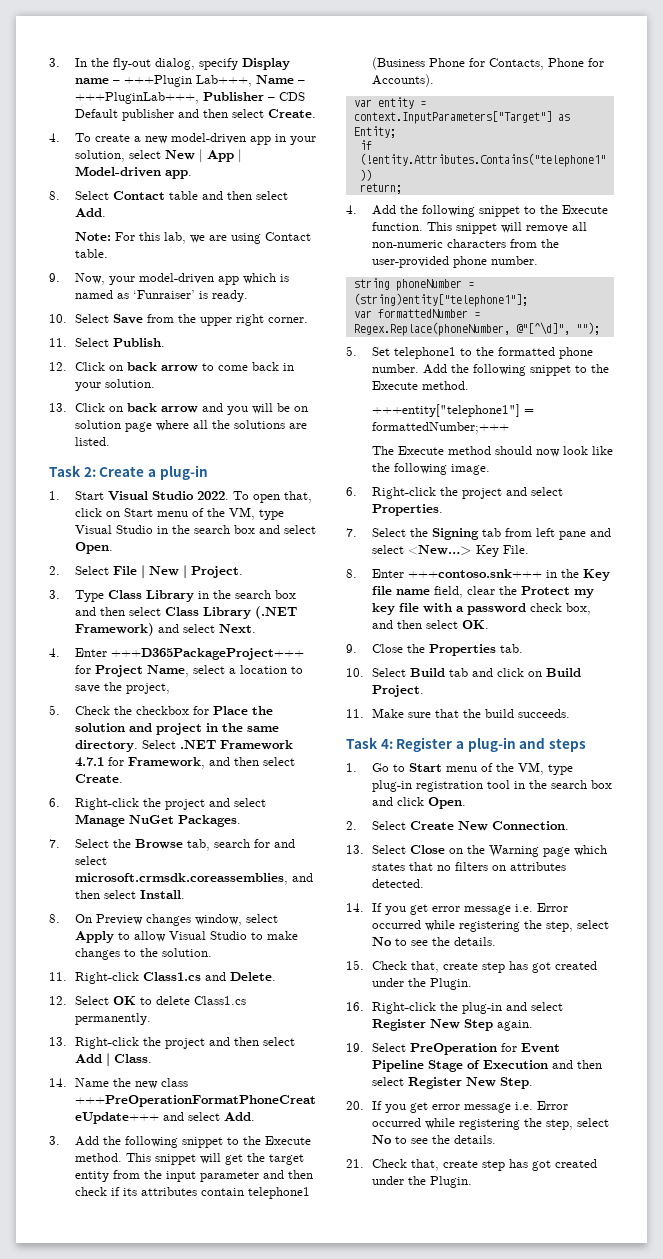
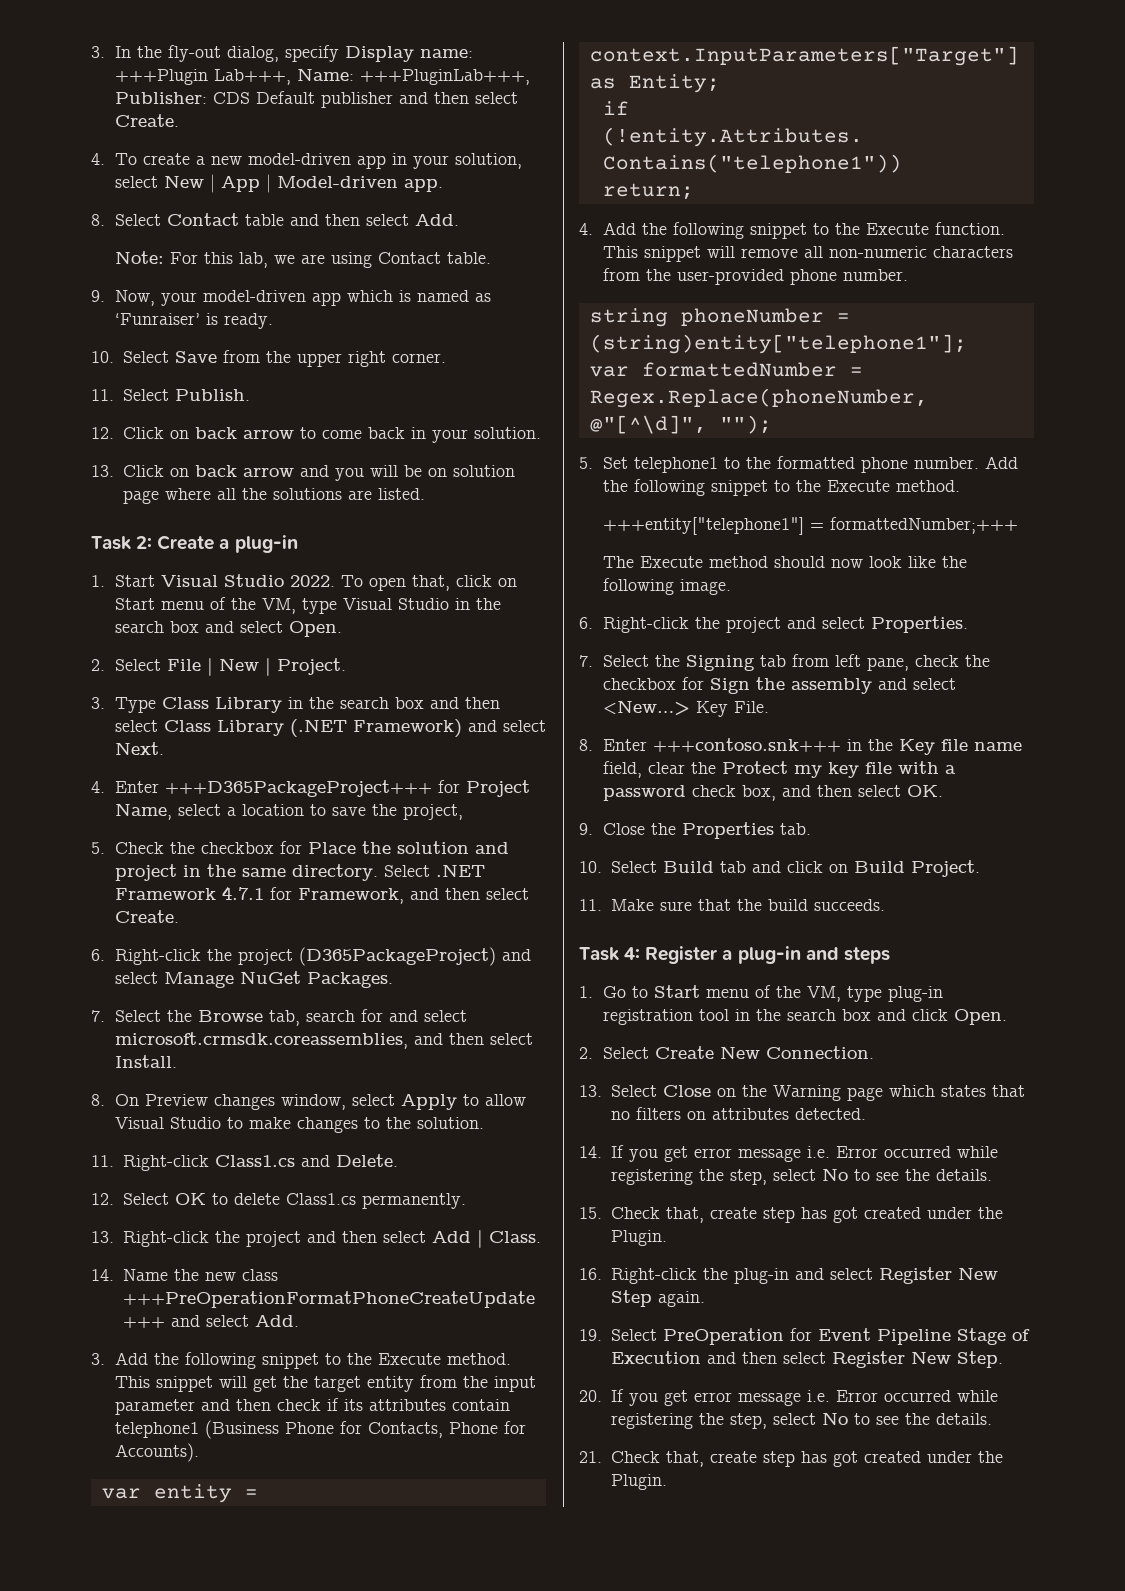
[74,75,305,87] [74,92,275,104] name – +++Plugin Lab+++, Name – +++PluginLab+++, Publisher – -> [419,49,473,58] [114,68,530,85] [114,92,207,104] name: +++Plugin Lab+++, Name: +++PluginLab+++, Publisher:
(205, 804) none -> [298,947,496,966] (D365PackageProject)
[558,531,586,540] pane -> [866,655,990,671] [602,677,872,694] pane, check the checkbox for Sign the assembly

